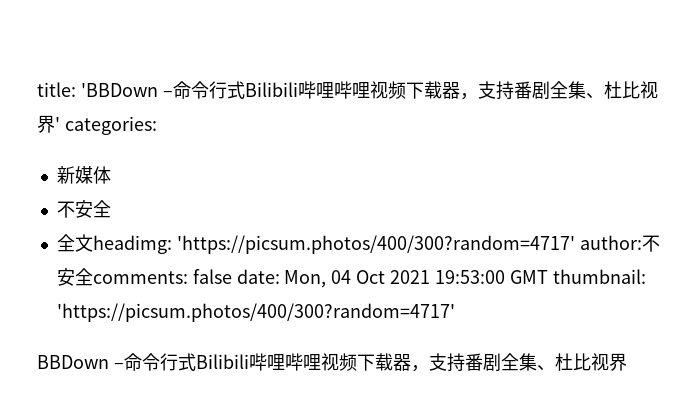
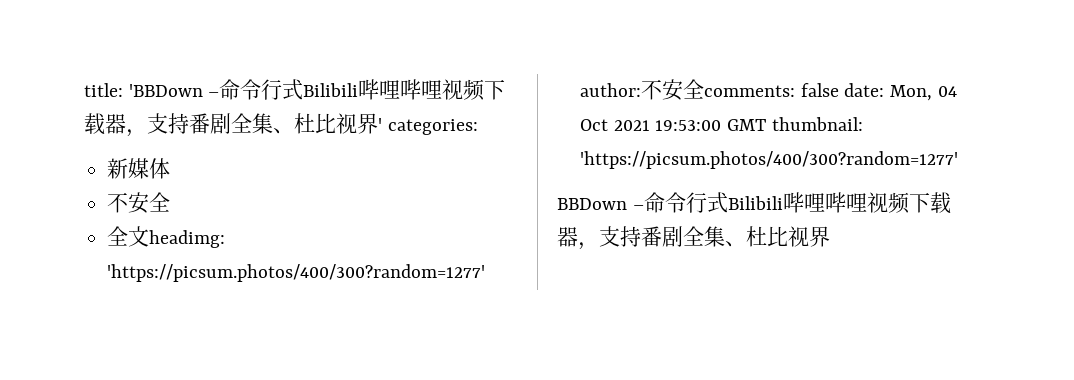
[176,235,575,254] 'https://picsum.photos/400/300?random=4717' -> [107,264,486,282] 'https://picsum.photos/400/300?random=1277'
[56,303,455,322] 'https://picsum.photos/400/300?random=4717' -> [580,151,959,169] 'https://picsum.photos/400/300?random=1277'

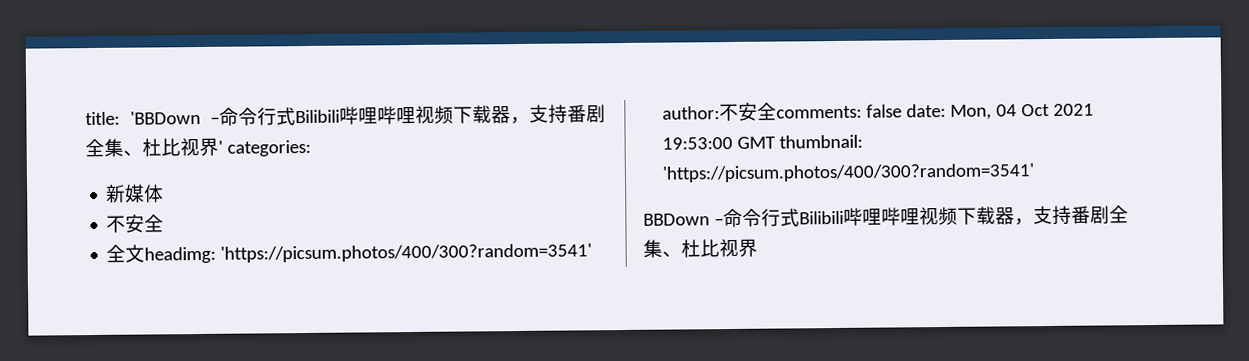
[107,264,486,282] 'https://picsum.photos/400/300?random=1277' -> [220,243,593,263] 'https://picsum.photos/400/300?random=3541'
[580,151,959,169] 'https://picsum.photos/400/300?random=1277' -> [662,163,1036,183] 'https://picsum.photos/400/300?random=3541'

